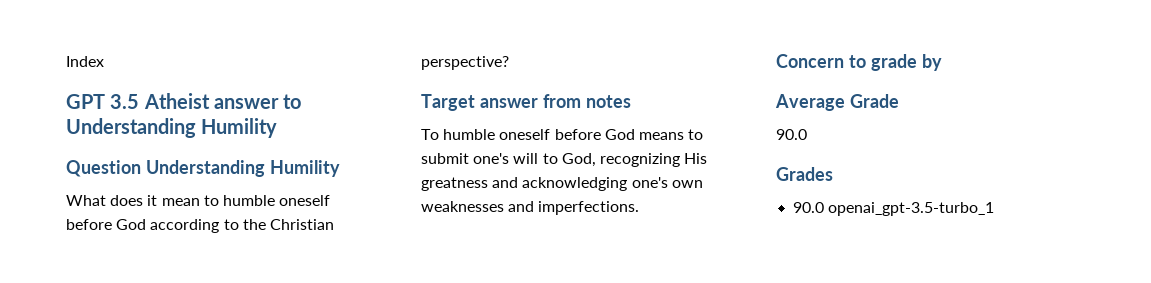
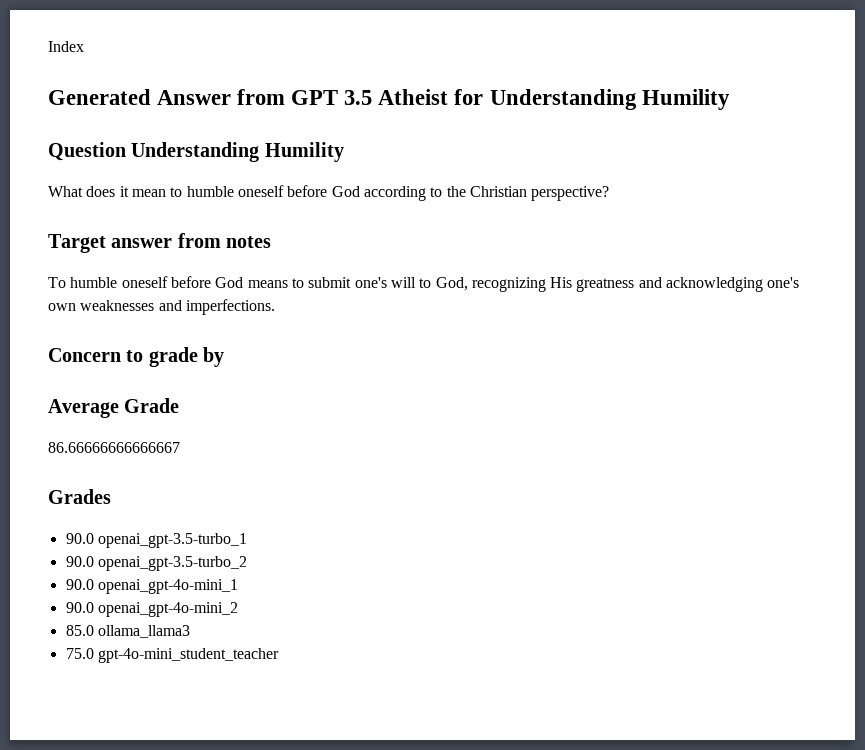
(104, 61) none -> [48,89,286,105] Generated Answer from
[213,94,302,109] answer to -> [454,89,484,105] for
[776,129,807,140] 90.0 -> [48,442,180,453] 86.66666666666667
(995, 209) none -> [65,556,247,571] [65,579,238,594] [65,602,238,617] [65,625,190,638] [65,648,279,663] // 90.0 openai_gpt-3.5-turbo_2 // 90.0 openai_gpt-4o-mini_1 // 90.0 openai_gpt-4o-mini_2 // 85.0 ollama_llama3 // 75.0 gpt-4o-mini_student_teacher

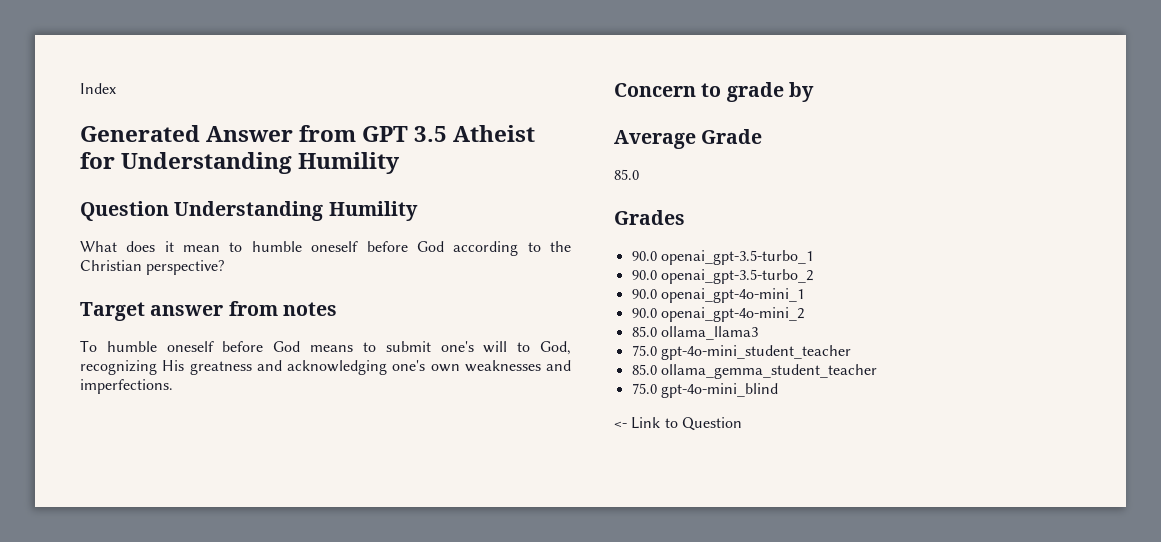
[48,442,180,453] 86.66666666666667 -> [614,169,639,180] 85.0
(279, 655) none -> [631,364,877,379] [631,383,778,398] [614,417,742,431] // 85.0 ollama_gemma_student_teacher // 75.0 gpt-4o-mini_blind // <- Link to Question

